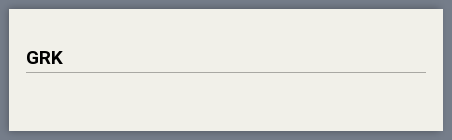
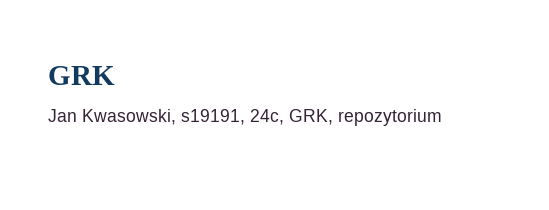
(63, 57) none -> [48,109,442,126] // Jan Kwasowski, s19191, 24c, GRK, repozytorium

